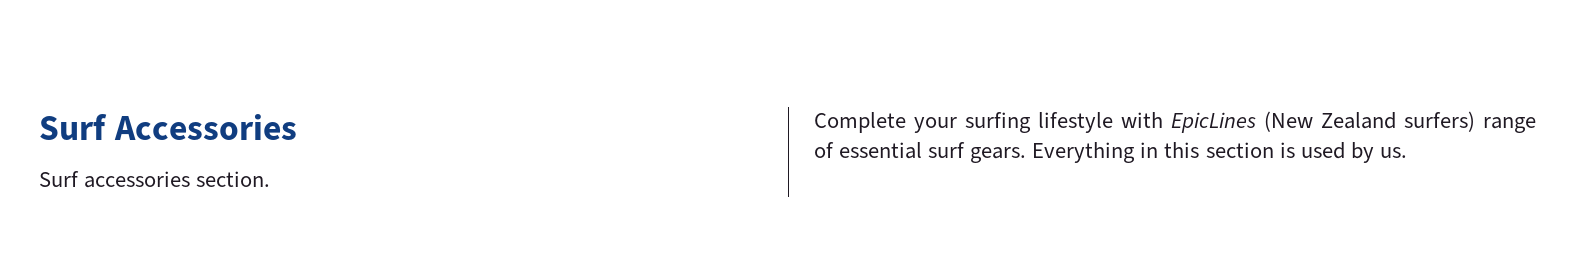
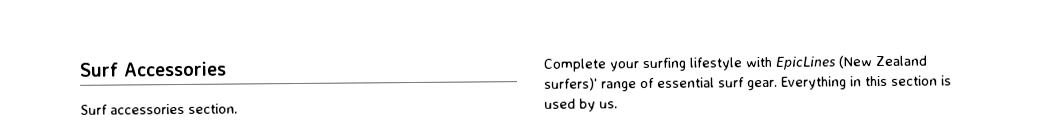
[1404,111,1475,132] surfers) -> [544,77,598,91] surfers)'
[970,147,1027,163] gears. -> [747,79,778,91] gear.

